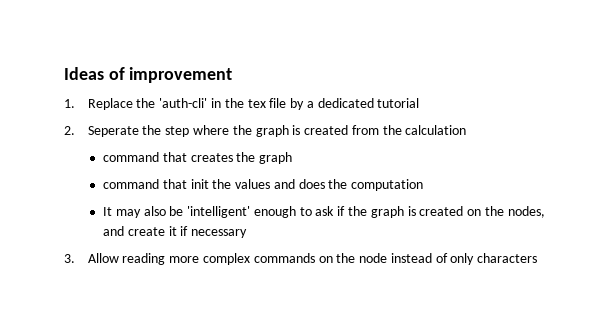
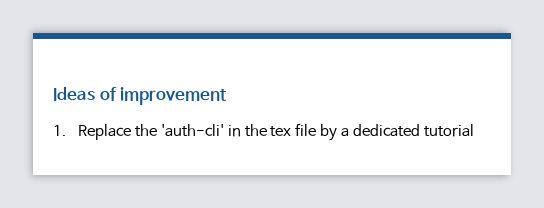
[64,125,467,137] [103,152,293,164] [103,179,424,191] [103,206,545,218] [103,226,248,238] [64,253,538,265] // 2. Seperate the step where the graph is created from the calculation // command that creates the graph // command that init the values and does the computation // It may also be 'intelligent' enough to ask if the graph is created on the nodes, and create it if necessary // 3. Allow reading more complex commands on the node instead of only characters -> (475, 130) none

